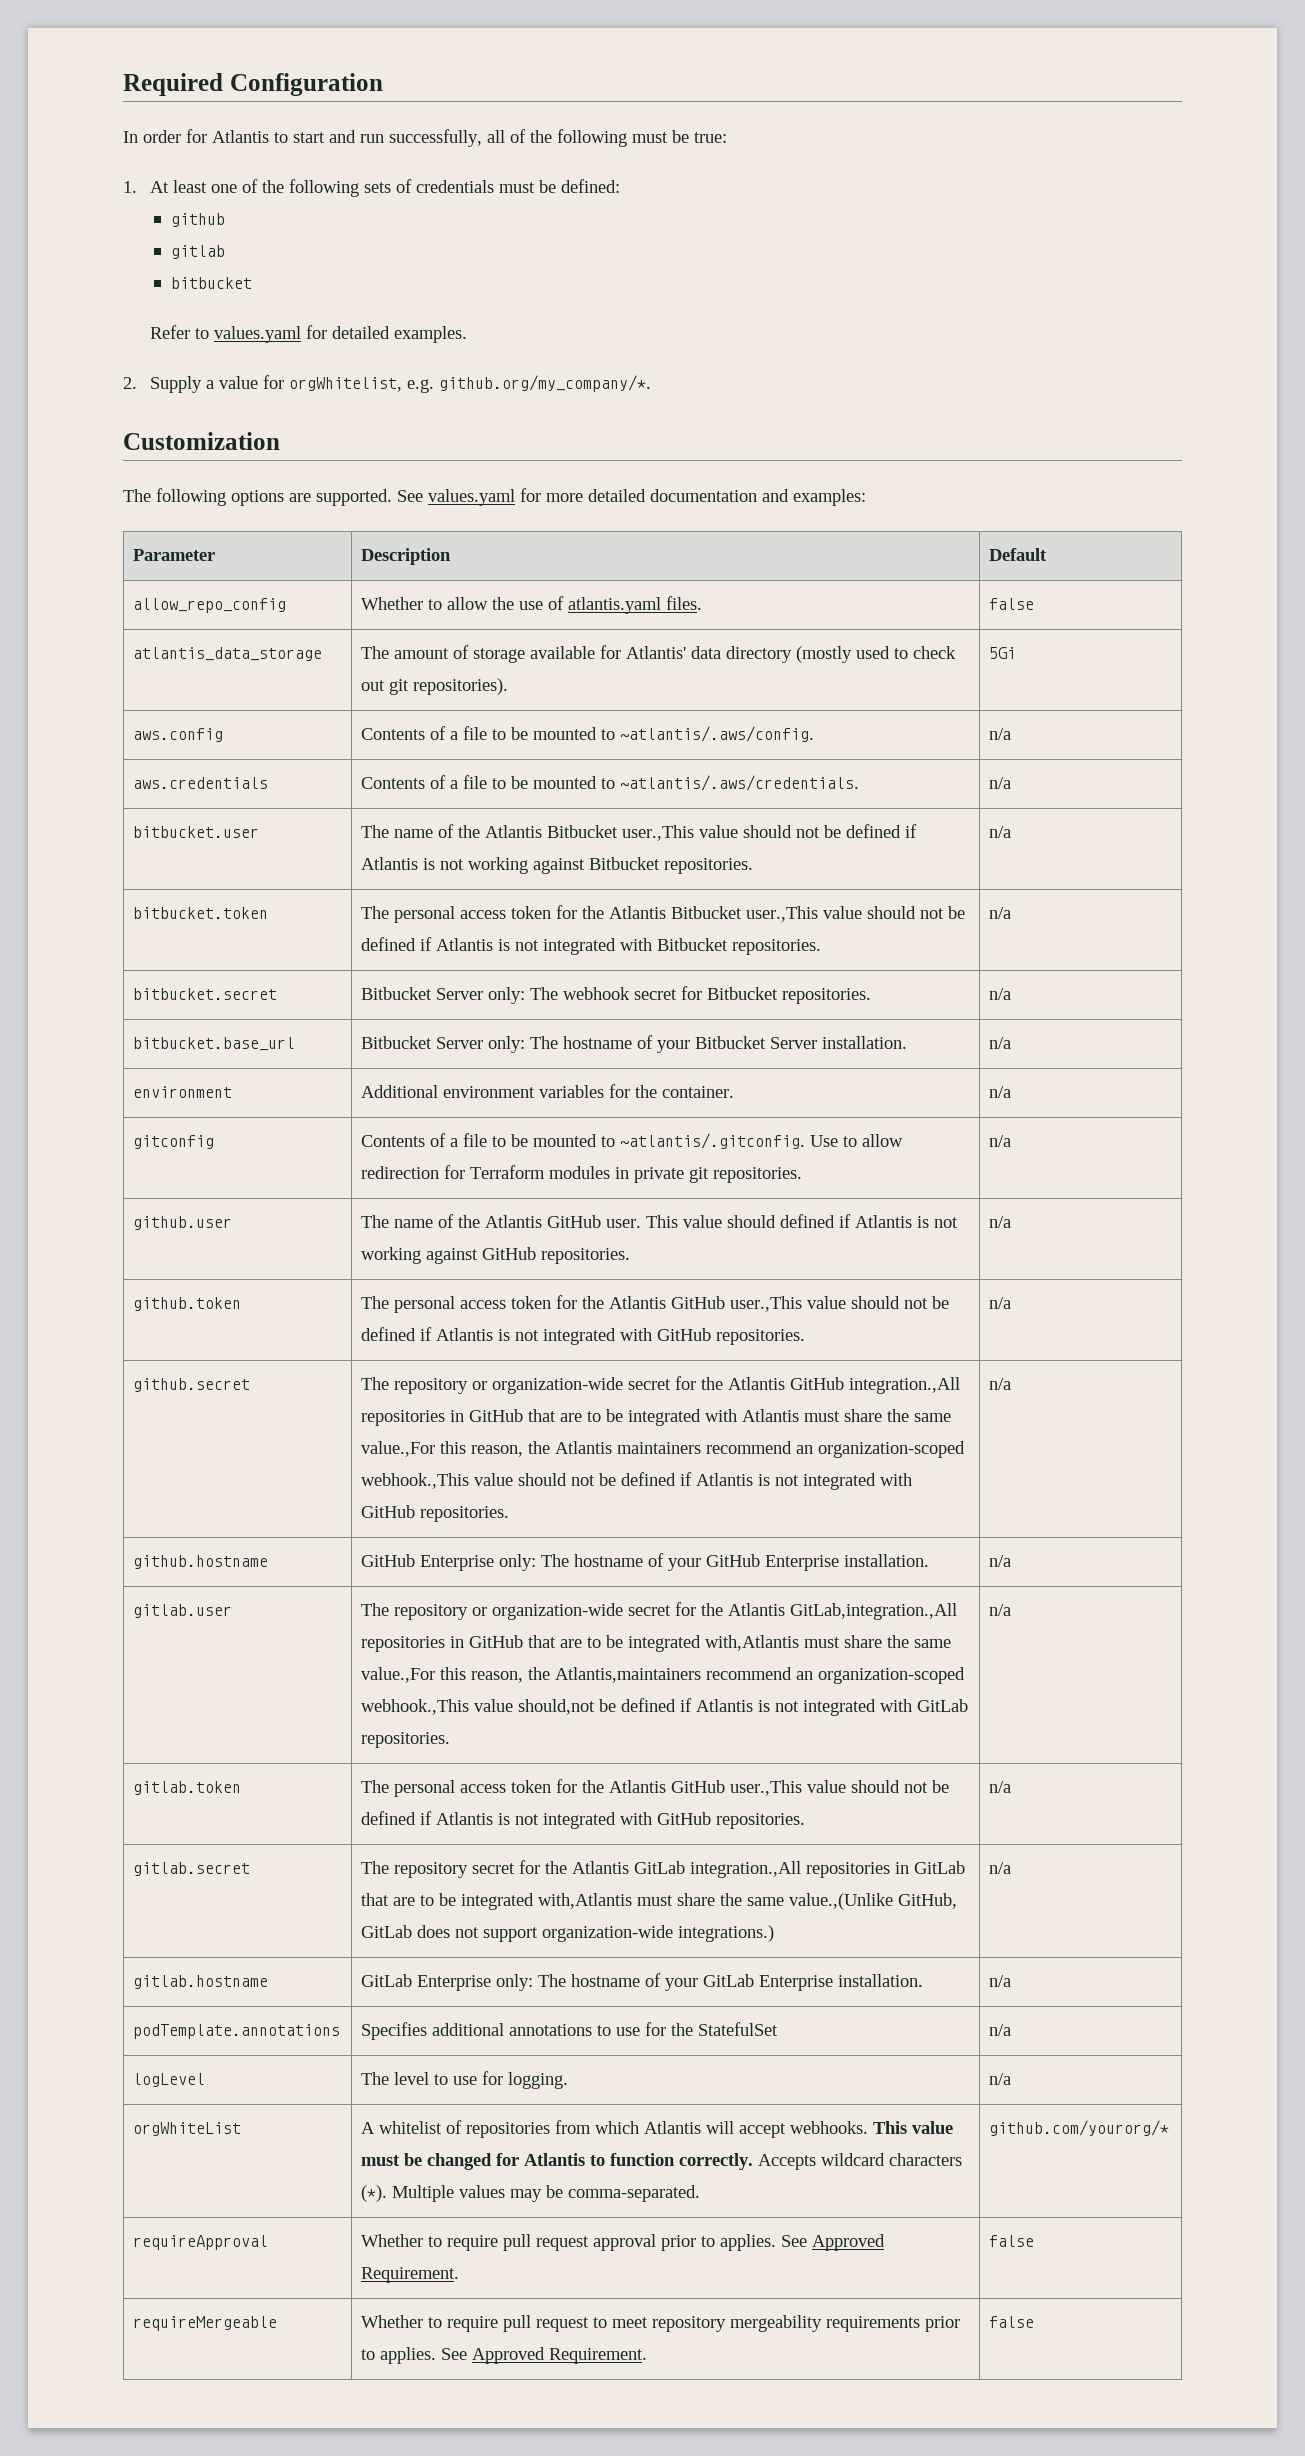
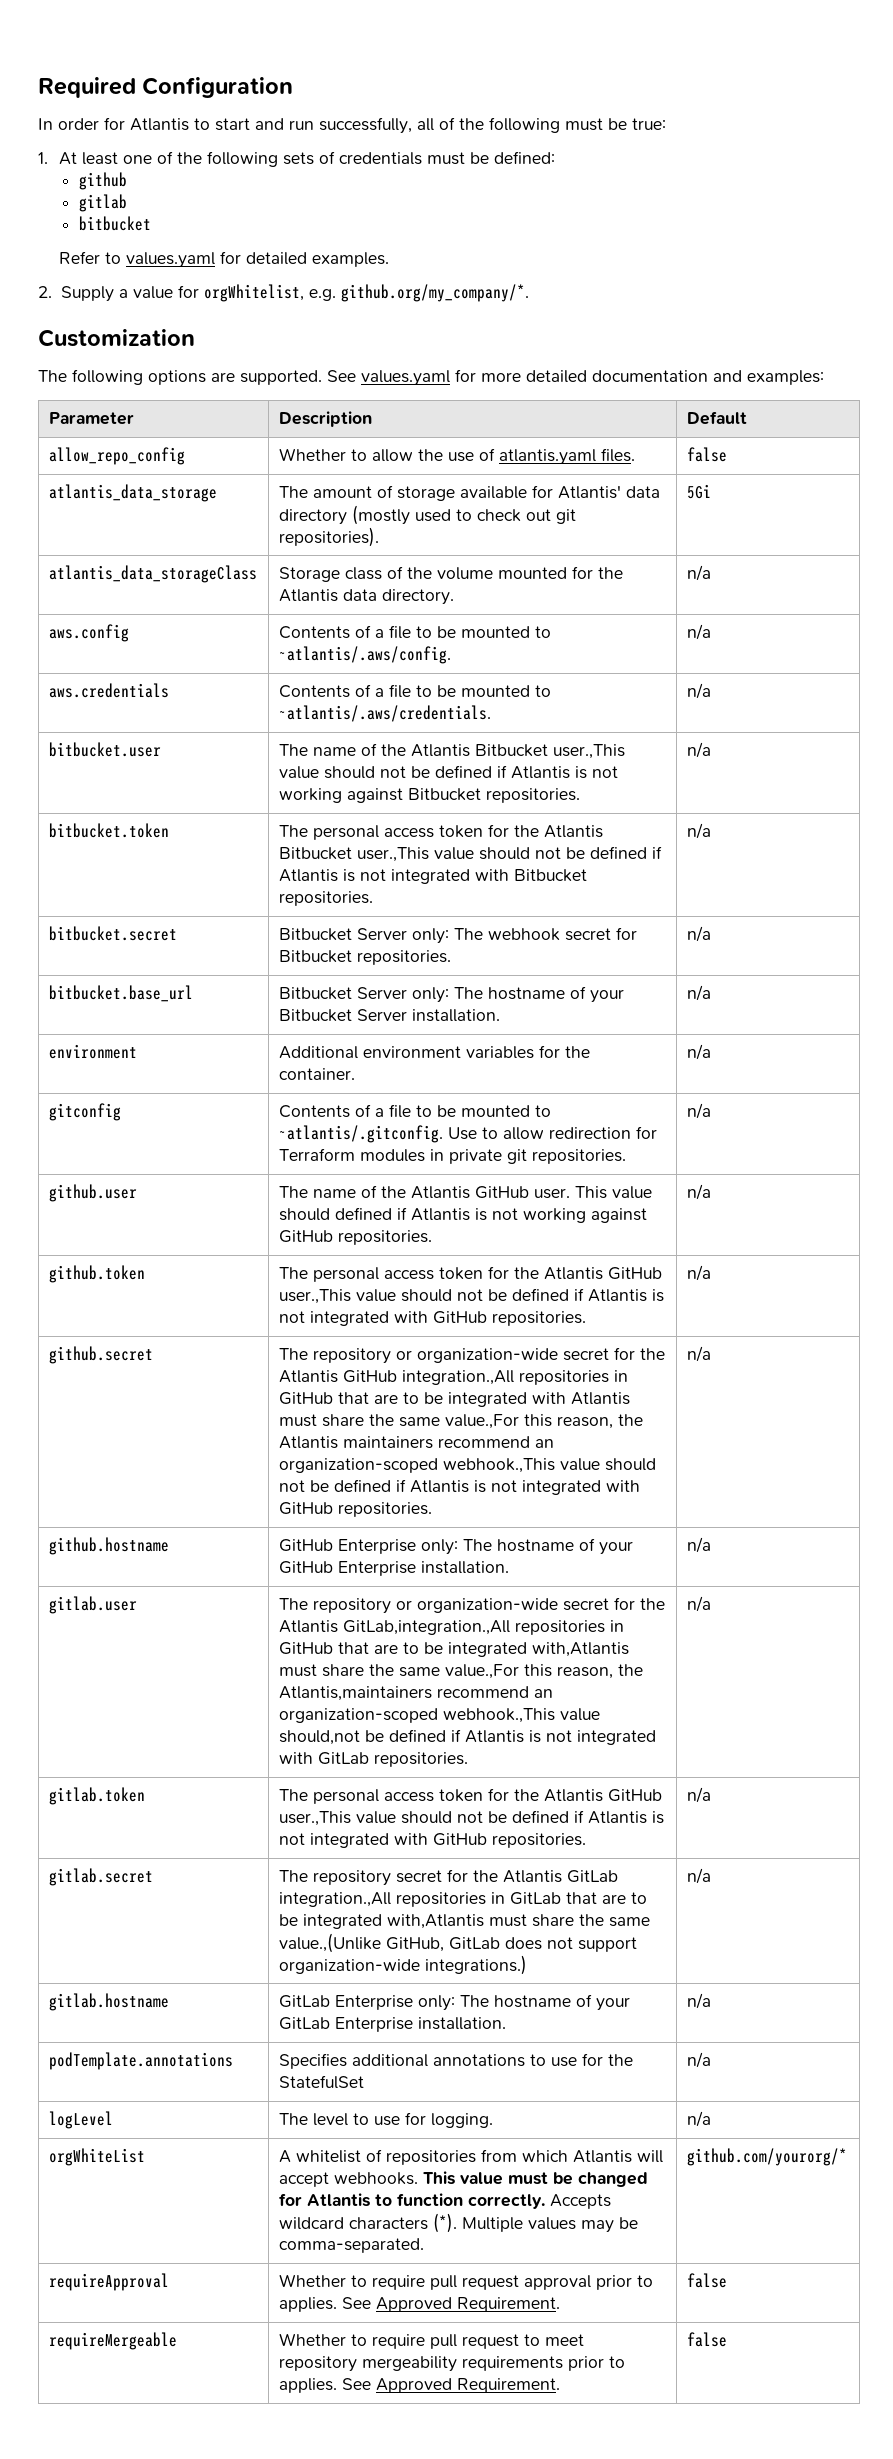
(1017, 653) none -> [48,565,257,583] [278,566,623,582] [278,589,454,605] [686,565,711,581] // atlantis_data_storageClass | Storage class of the volume mounted for the Atlantis data directory. | n/a

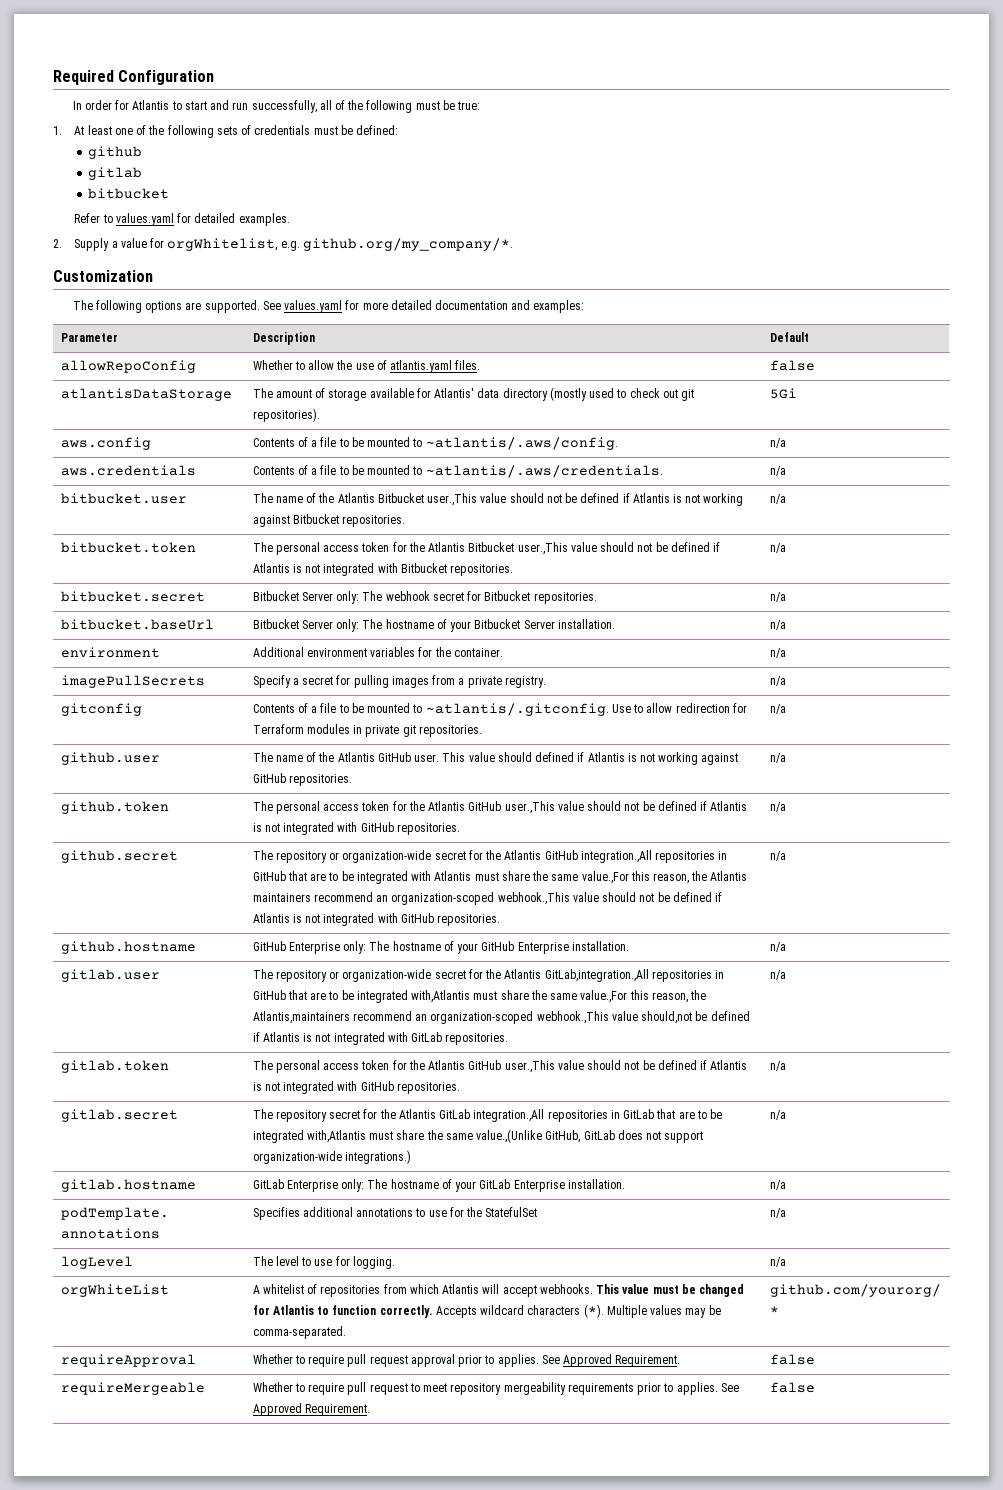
[48,447,185,465] allow_repo_config -> [60,360,196,373] allowRepoConfig
[48,484,217,502] atlantis_data_storage -> [60,388,232,401] atlantisDataStorage
[48,565,257,583] [278,566,623,582] [278,589,454,605] [686,565,711,581] // atlantis_data_storageClass | Storage class of the volume mounted for the Atlantis data directory. | n/a -> (797, 393) none
[48,985,193,1002] bitbucket.base_url -> [60,619,214,630] bitbucket.baseUrl
(711, 1052) none -> [60,675,205,688] [252,675,546,688] [769,676,786,686] // imagePullSecrets | Specify a secret for pulling images from a private registry. | n/a

